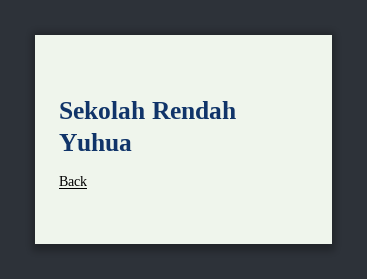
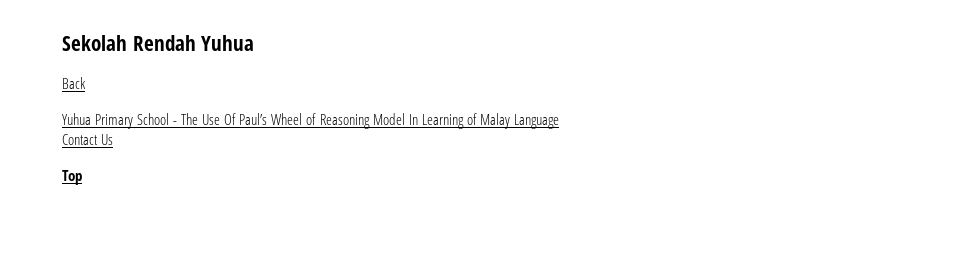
(87, 181) none -> [62,113,559,129] [62,134,114,145] [62,170,82,185] // Yuhua Primary School - The Use Of Paul’s Wheel of Reasoning Model In Learning of Malay Language // Contact Us // Top

